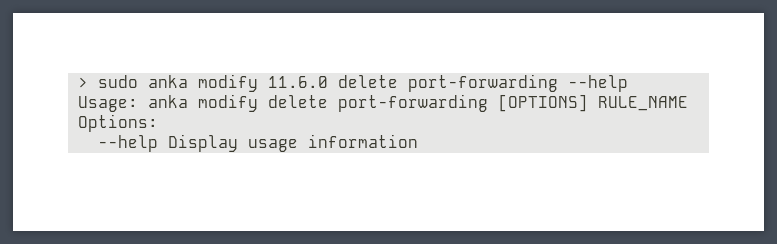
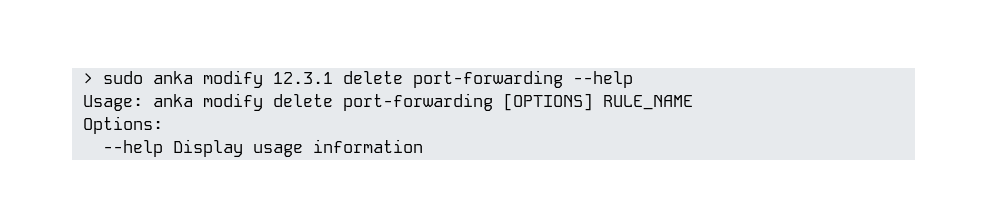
[268,76,329,88] 11.6.0 -> [272,72,333,84] 12.3.1

